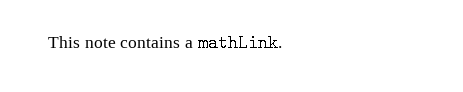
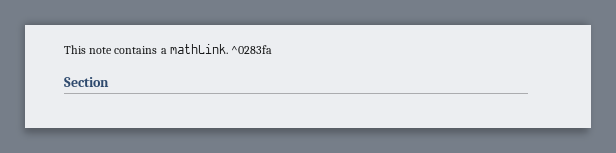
(282, 43) none -> [231,45,273,54] [64,77,109,87] ^0283fa // Section

